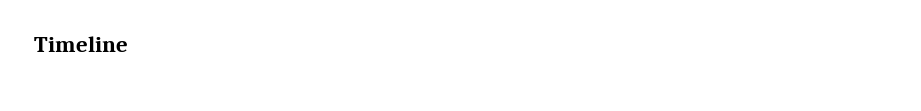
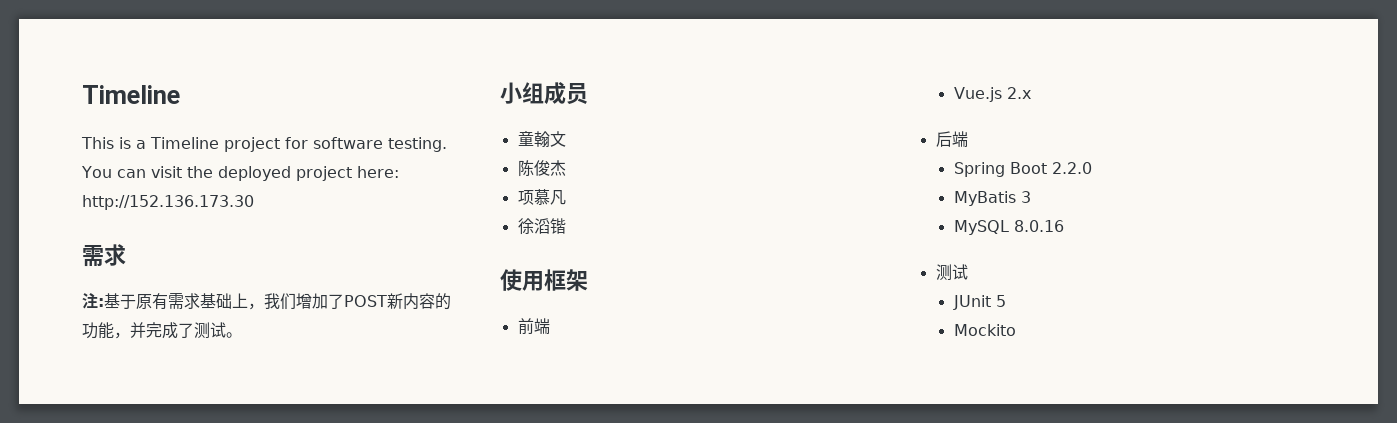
[34,36,128,52] Timeline -> [82,85,180,104] [81,137,447,152] [81,166,399,181] [82,195,254,210] [82,244,126,267] [82,293,451,310] [82,322,242,339] [500,82,588,105] [517,131,566,147] [517,160,566,177] [517,189,566,205] [517,218,566,235] [500,269,588,291] [517,318,550,335] [953,87,1031,102] [935,131,968,147] [953,162,1092,177] [953,191,1031,206] [953,220,1064,235] [935,264,968,281] [952,295,1006,310] [953,324,1016,336] Timeline // This is a Timeline project for software testing. You can visit the deployed project here: http://152.136.173.30 // 需求 // 注:基于原有需求基础上，我们增加了POST新内容的功能，并完成了测试。 // 小组成员 // 童翰文 // 陈俊杰 // 项慕凡 // 徐滔锴 // 使用框架 // 前端 // Vue.js 2.x // 后端 // Spring Boot 2.2.0 // MyBatis 3 // MySQL 8.0.16 // 测试 // JUnit 5 // Mockito

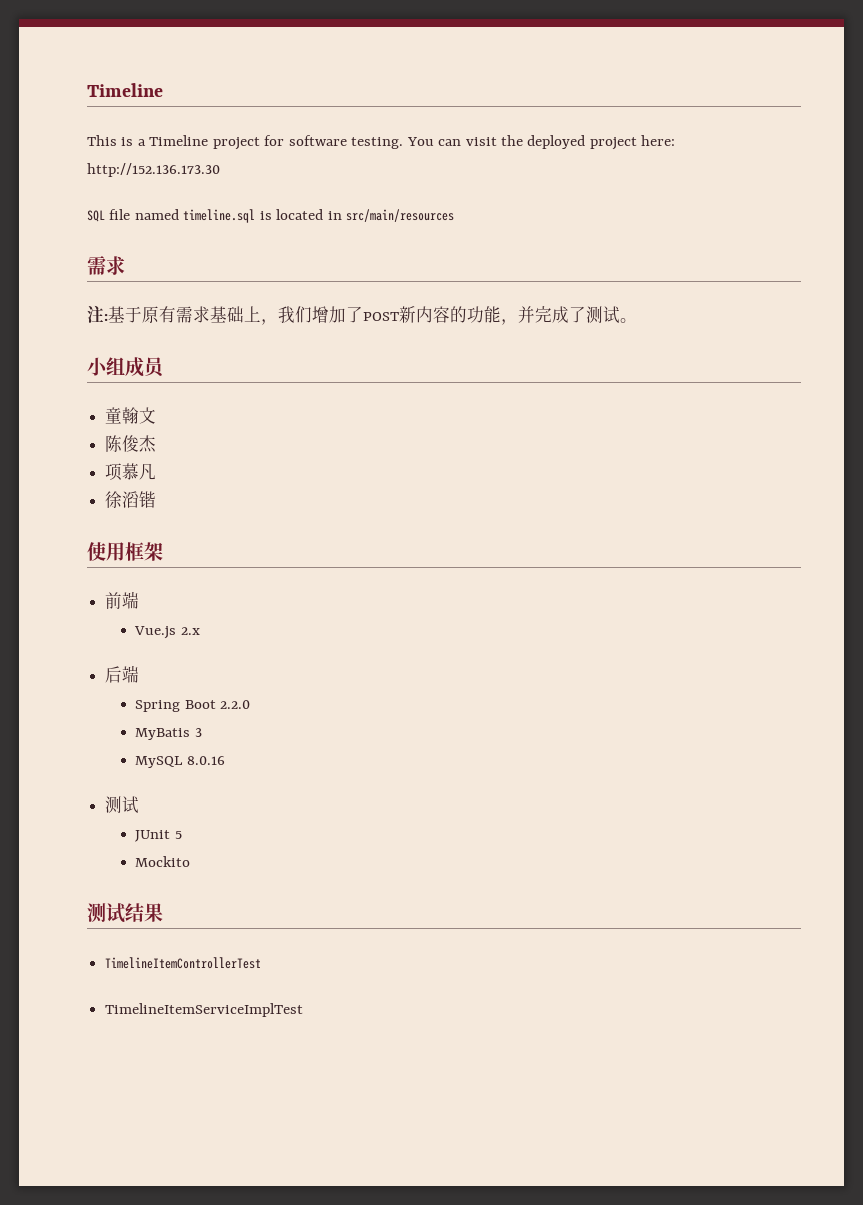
(254, 202) none -> [87,209,455,223] // SQL file named timeline.sql is located in src/main/resources
(1016, 330) none -> [87,903,163,923] [105,957,262,969] [105,1003,304,1017] // 测试结果 // TimelineItemControllerTest // TimelineItemServiceImplTest

